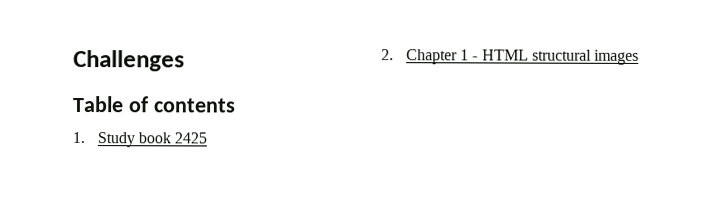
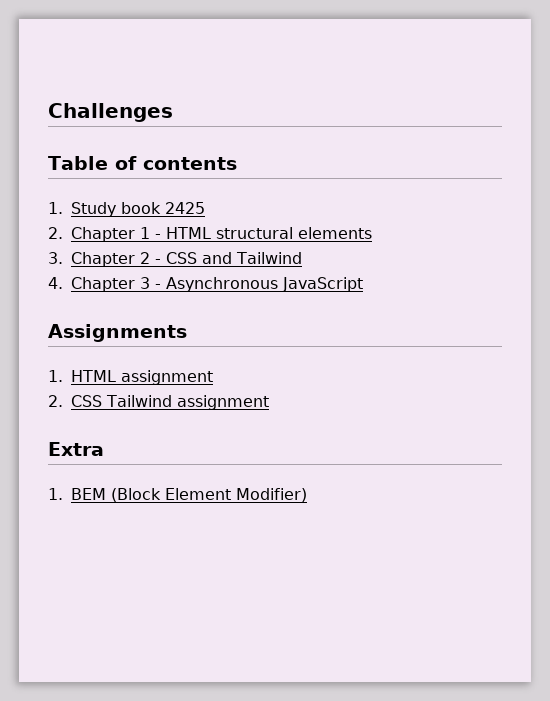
[594,49,640,65] images -> [298,227,372,239] [48,252,302,267] [48,277,363,292] [48,324,187,342] [48,370,213,385] [48,395,269,410] [48,442,104,456] [48,488,307,502] elements // 3. Chapter 2 - CSS and Tailwind // 4. Chapter 3 - Asynchronous JavaScript // Assignments // 1. HTML assignment // 2. CSS Tailwind assignment // Extra // 1. BEM (Block Element Modifier)

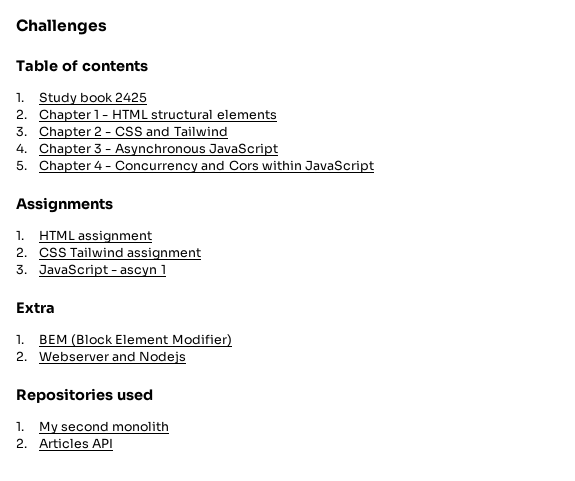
(363, 284) none -> [16,160,375,173] // 5. Chapter 4 - Concurrency and Cors within JavaScript
(269, 402) none -> [16,264,166,277] // 3. JavaScript - ascyn 1
(307, 495) none -> [16,351,187,364] [16,388,153,403] [16,421,170,434] [16,438,114,449] // 2. Webserver and Nodejs // Repositories used // 1. My second monolith // 2. Articles API

